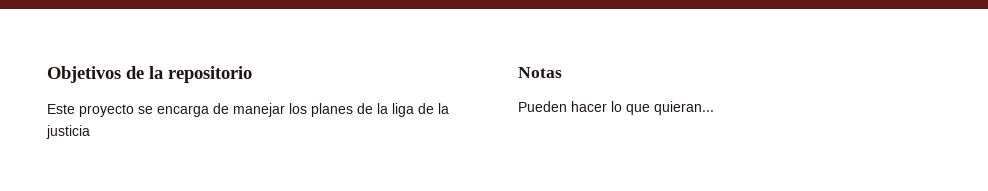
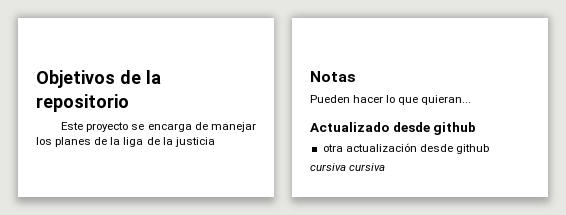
(714, 108) none -> [310,122,477,135] [322,143,489,154] [310,163,386,171] // Actualizado desde github // otra actualización desde github // cursiva cursiva

